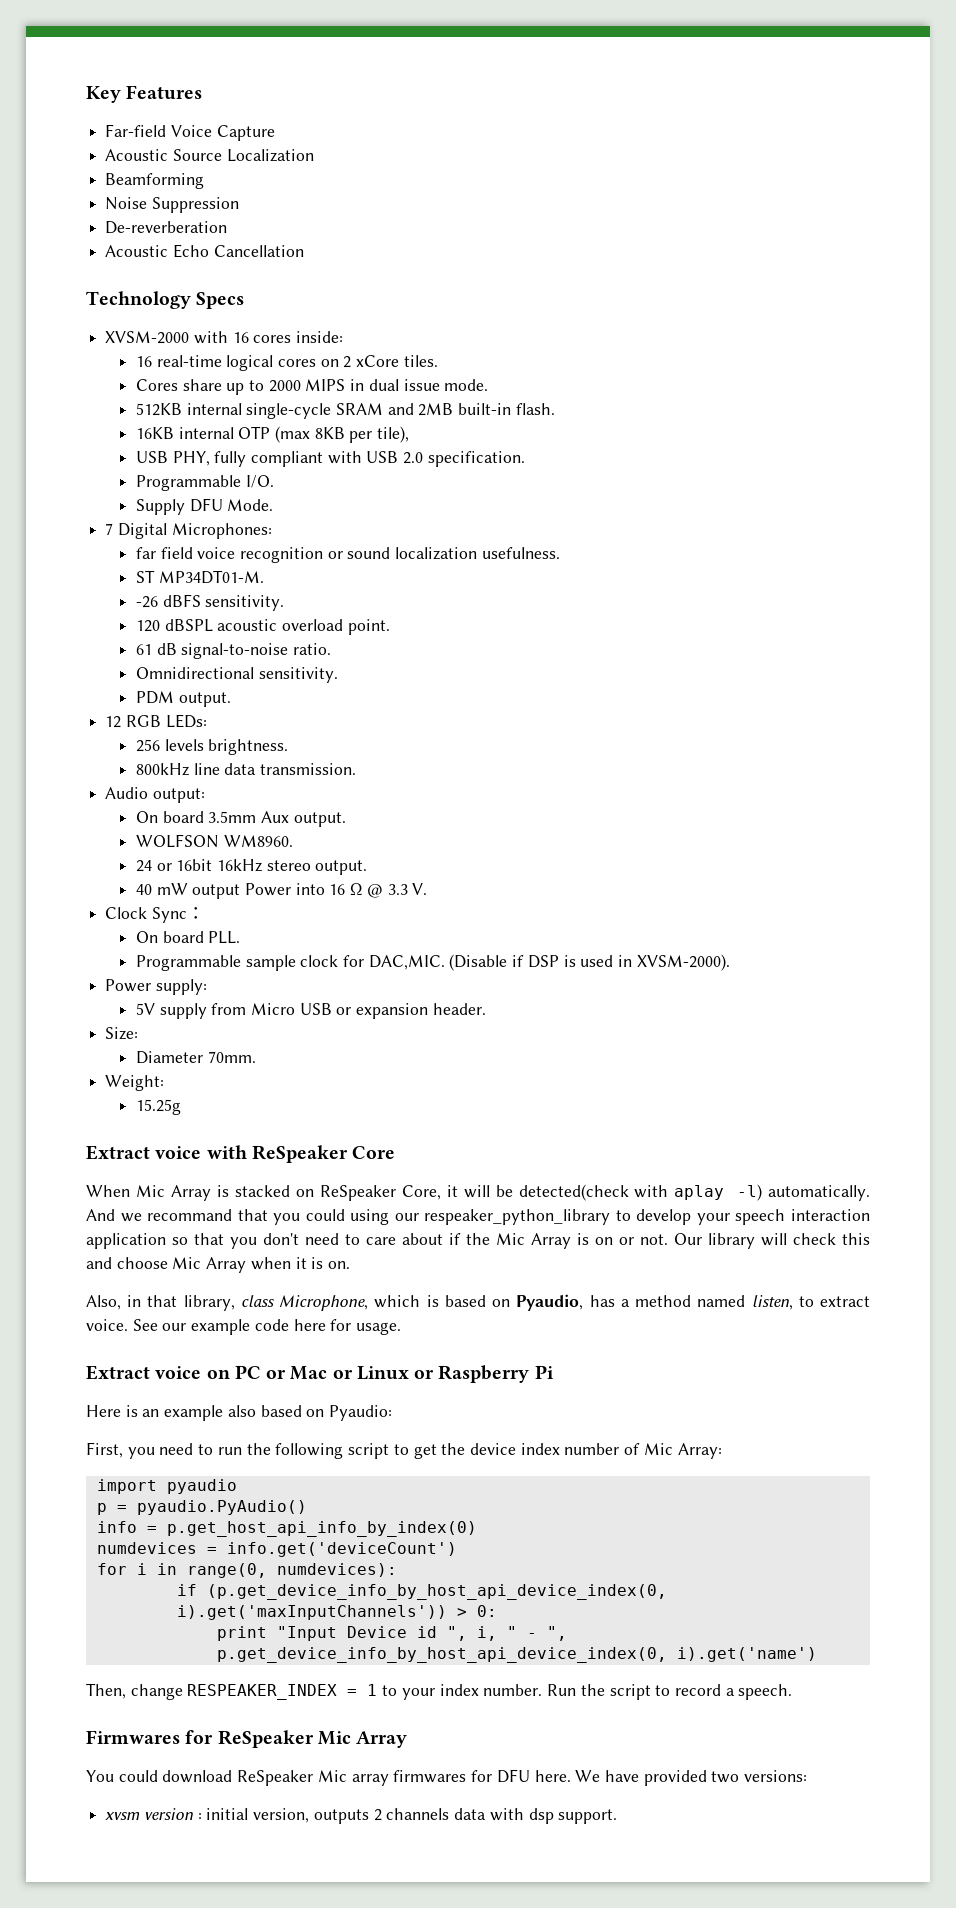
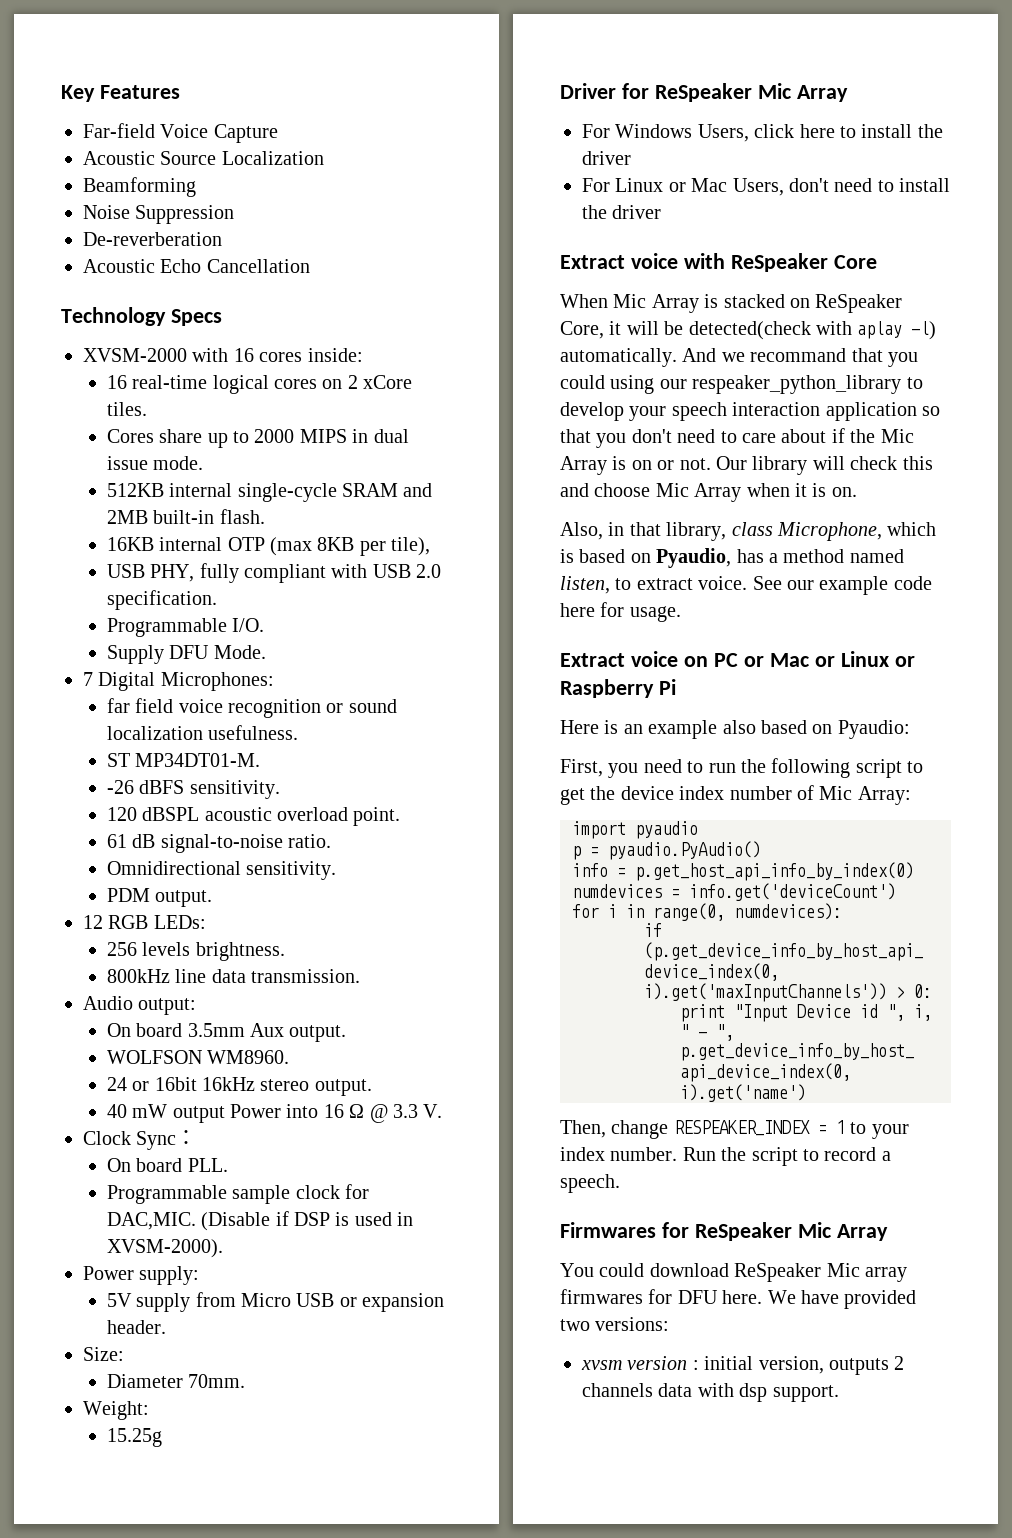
(181, 1107) none -> [560,83,848,102] [582,124,943,142] [582,151,631,165] [582,178,951,196] [582,205,662,219] // Driver for ReSpeaker Mic Array // For Windows Users, click here to install the driver // For Linux or Mac Users, don't need to install the driver

